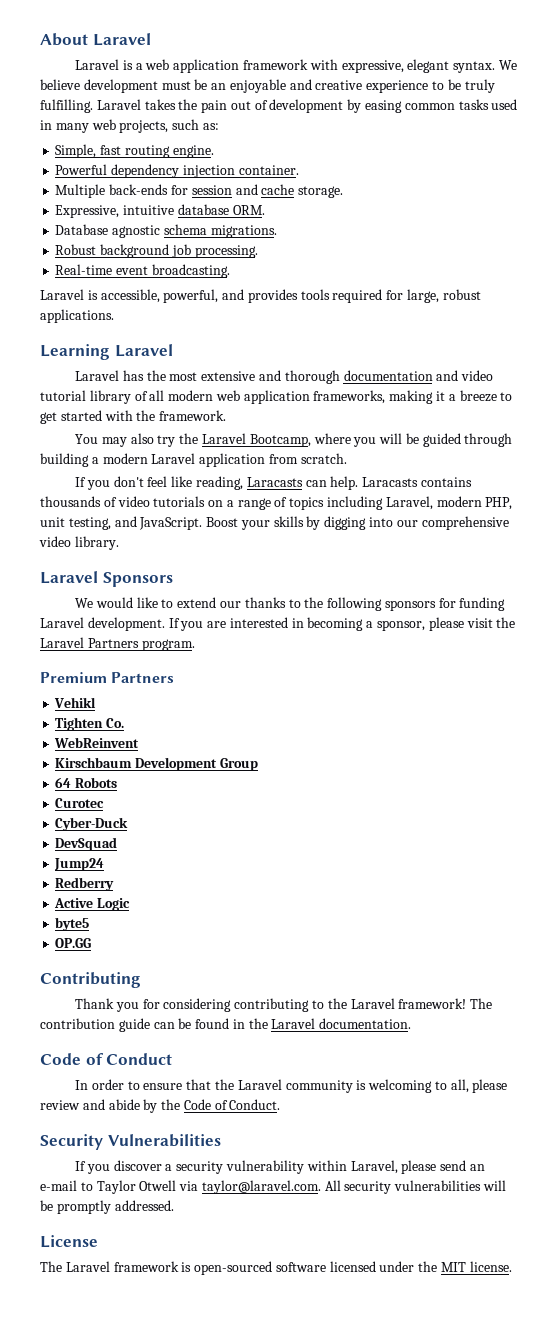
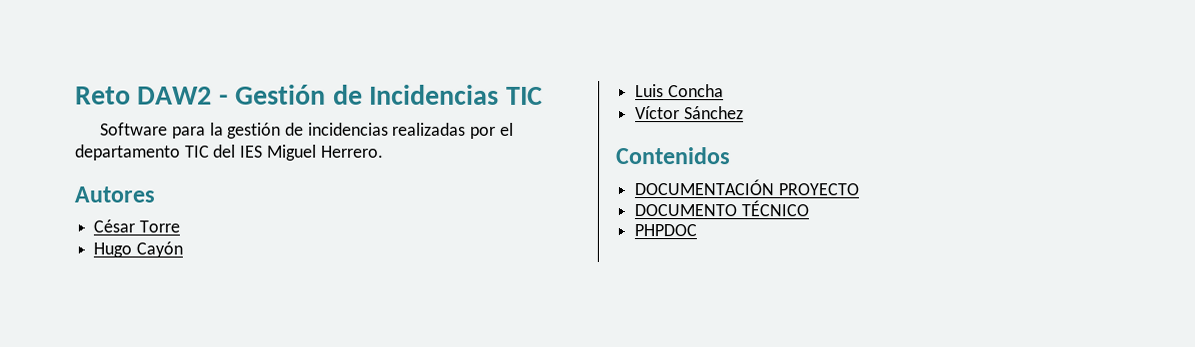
[40,33,151,46] [75,59,517,73] [40,79,495,93] [40,99,518,113] [40,119,219,133] [55,144,214,158] [55,164,299,178] [55,184,344,198] [55,204,265,218] [55,224,277,238] [55,244,258,258] [55,264,230,278] [40,289,481,303] [40,309,114,323] [40,344,173,360] [75,370,494,384] [40,390,513,404] [40,410,227,424] [75,433,513,447] [40,453,347,467] [75,476,472,490] [40,496,513,510] [40,516,509,530] [39,536,119,550] [40,571,173,587] [75,597,506,611] [40,617,516,631] [40,637,195,651] [40,672,175,683] [54,697,97,708] [55,717,125,731] [54,737,140,748] [55,757,258,771] [55,777,118,788] [55,798,105,808] [55,817,129,831] [55,837,118,851] [54,858,105,871] [55,877,115,891] [54,898,131,911] [55,917,90,931] [55,938,92,948] [40,972,141,988] [75,998,493,1012] [40,1018,412,1032] [40,1053,173,1065] [75,1079,508,1093] [40,1099,281,1113] [40,1134,221,1150] [75,1160,485,1174] [40,1180,507,1194] [40,1200,174,1214] [40,1235,98,1248] [40,1261,512,1275] About Laravel // Laravel is a web application framework with expressive, elegant syntax. We believe development must be an enjoyable and creative experience to be truly fulfilling. Laravel takes the pain out of development by easing common tasks used in many web projects, such as: // Simple, fast routing engine. // Powerful dependency injection container. // Multiple back-ends for session and cache storage. // Expressive, intuitive database ORM. // Database agnostic schema migrations. // Robust background job processing. // Real-time event broadcasting. // Laravel is accessible, powerful, and provides tools required for large, robust applications. // Learning Laravel // Laravel has the most extensive and thorough documentation and video tutorial library of all modern web application frameworks, making it a breeze to get started with the framework. // You may also try the Laravel Bootcamp, where you will be guided through building a modern Laravel application from scratch. // If you don't feel like reading, Laracasts can help. Laracasts contains thousands of video tutorials on a range of topics including Laravel, modern PHP, unit testing, and JavaScript. Boost your skills by digging into our comprehensive video library. // Laravel Sponsors // We would like to extend our thanks to the following sponsors for funding Laravel development. If you are interested in becoming a sponsor, please visit the Laravel Partners program. // Premium Partners // Vehikl // Tighten Co. // WebReinvent // Kirschbaum Development Group // 64 Robots // Curotec // Cyber-Duck // DevSquad // Jump24 // Redberry // Active Logic // byte5 // OP.GG // Contributing // Thank you for considering contributing to the Laravel framework! The contribution guide can be found in the Laravel documentation. // Code of Conduct // In order to ensure that the Laravel community is welcoming to all, please review and abide by the Code of Conduct. // Security Vulnerabilities // If you discover a security vulnerability within Laravel, please send an e-mail to Taylor Otwell via taylor@laravel.com. All security vulnerabilities will be promptly addressed. // License // The Laravel framework is open-sourced software licensed under the MIT license. -> [75,84,543,105] [100,122,514,139] [75,144,384,161] [74,186,155,203] [93,219,180,233] [93,241,183,258] [635,84,724,98] [635,106,744,120] [616,147,731,165] [634,179,859,196] [634,200,809,217] [634,224,698,237] Reto DAW2 - Gestión de Incidencias TIC // Software para la gestión de incidencias realizadas por el departamento TIC del IES Miguel Herrero. // Autores // César Torre // Hugo Cayón // Luis Concha // Víctor Sánchez // Contenidos // DOCUMENTACIÓN PROYECTO // DOCUMENTO TÉCNICO // PHPDOC

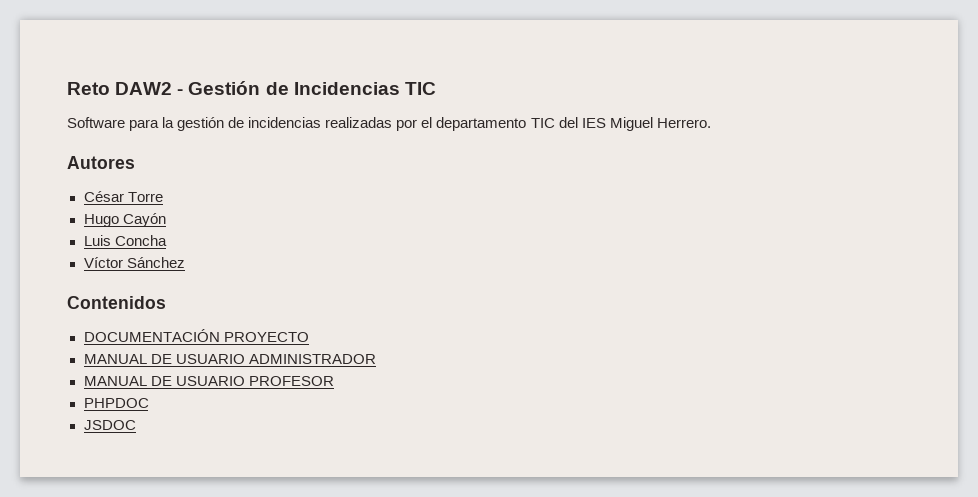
[634,200,809,217] DOCUMENTO TÉCNICO -> [83,354,376,364] [83,376,334,386] MANUAL DE USUARIO ADMINISTRADOR // MANUAL DE USUARIO PROFESOR
(698, 230) none -> [83,420,136,430] // JSDOC

